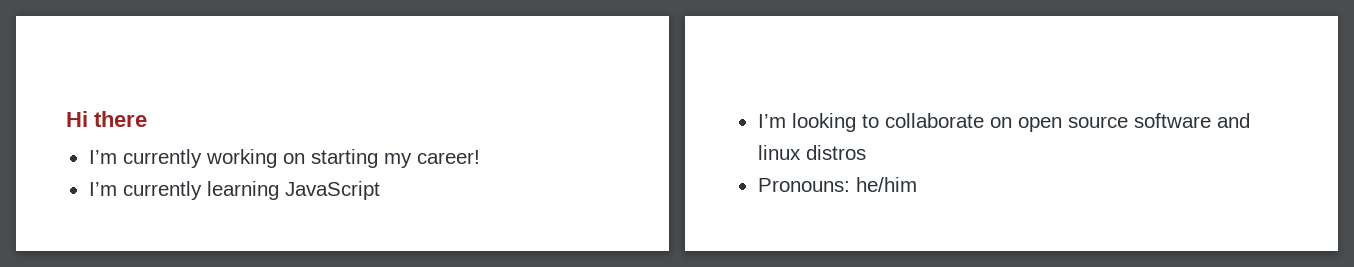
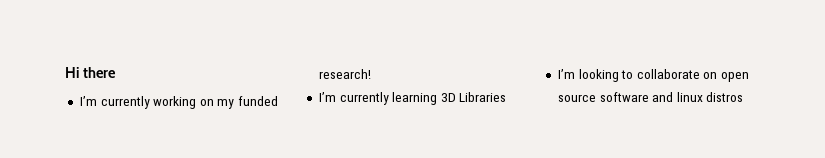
[310,149,480,168] starting my career! -> [217,96,279,109] [318,69,371,79] my funded research!
[284,181,380,200] JavaScript -> [440,92,507,102] 3D Libraries
[757,177,917,192] // Pronouns: he/him -> (744, 97) none

